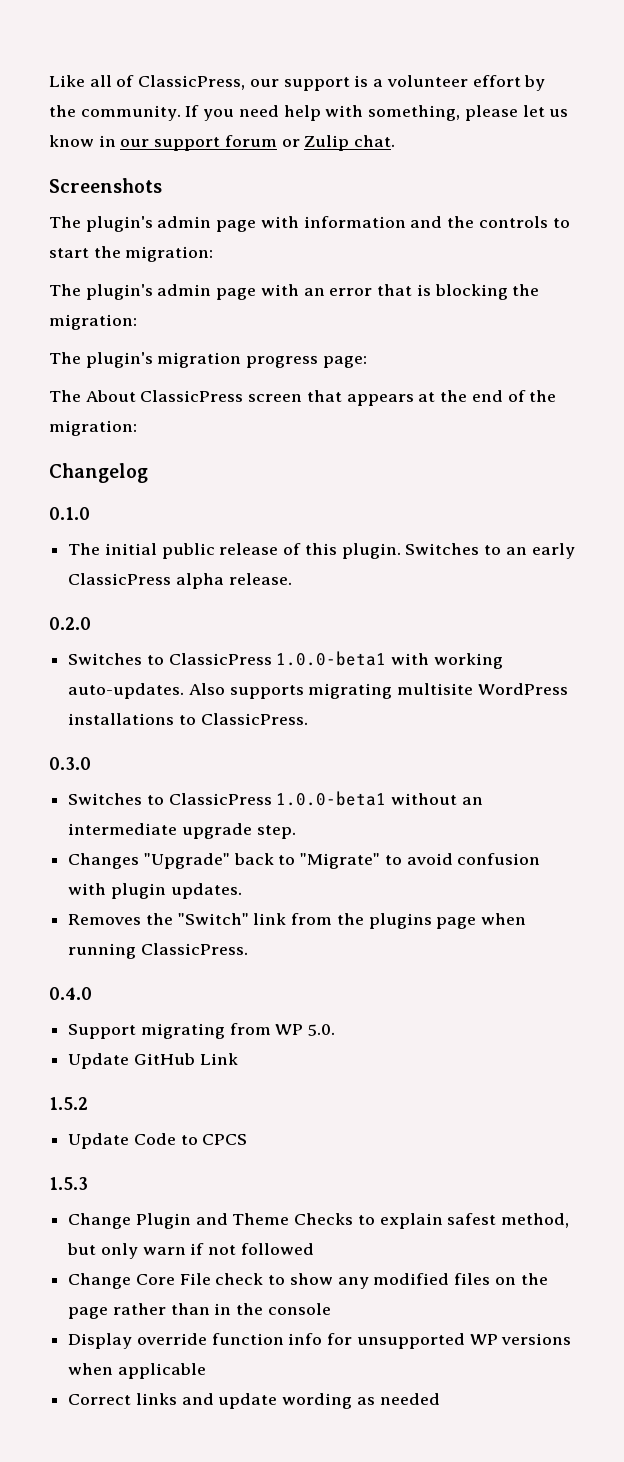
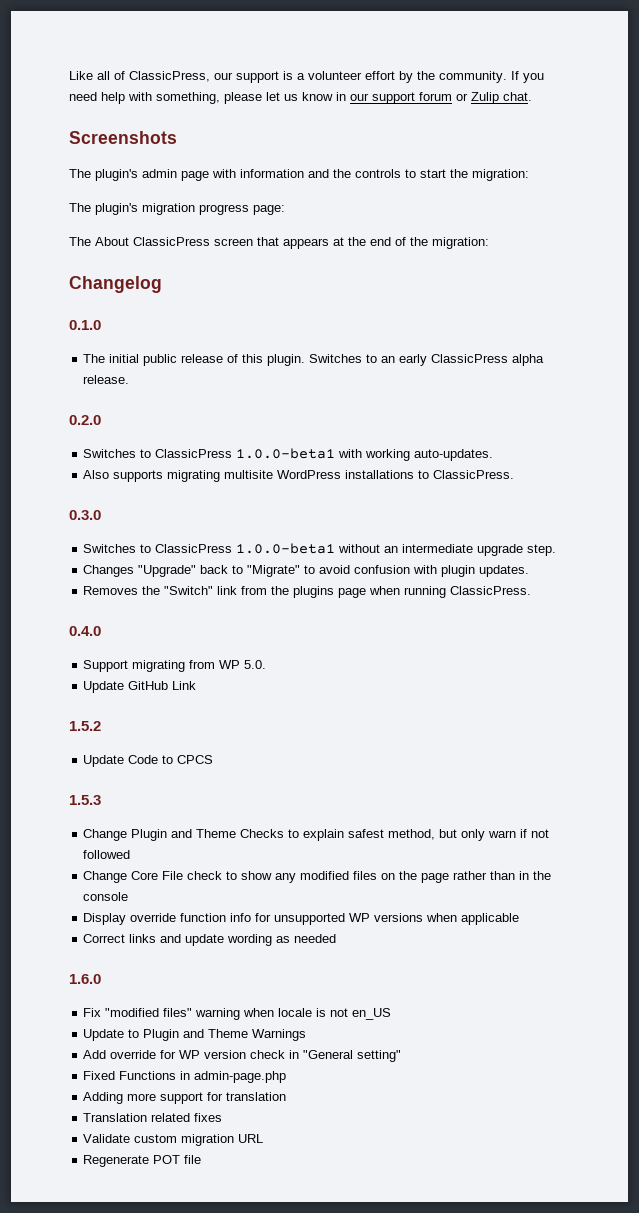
[49,284,540,300] [49,314,137,330] // The plugin's admin page with an error that is blocking the migration: -> (529, 175) none
(185, 691) none -> (494, 455) //
(440, 1399) none -> [69,974,101,984] [83,1008,392,1020] [83,1029,307,1041] [83,1050,402,1062] [83,1071,287,1083] [83,1092,287,1104] [83,1113,223,1122] [83,1134,264,1146] [83,1155,202,1167] // 1.6.0 // Fix "modified files" warning when locale is not en_US // Update to Plugin and Theme Warnings // Add override for WP version check in "General setting" // Fixed Functions in admin-page.php // Adding more support for translation // Translation related fixes // Validate custom migration URL // Regenerate POT file

